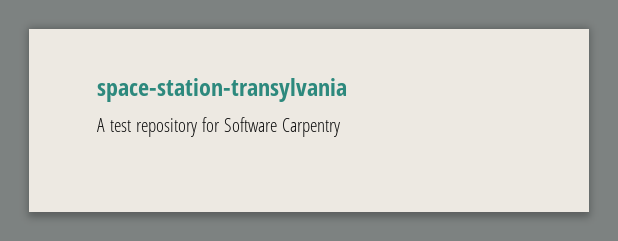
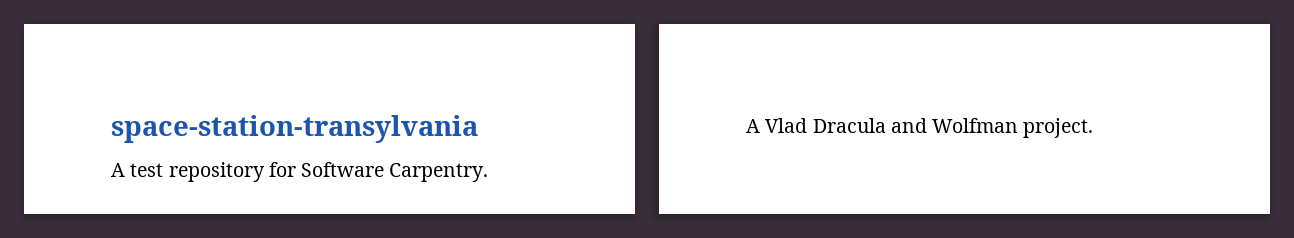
[281,118,340,137] Carpentry -> [389,163,489,182] [746,118,1094,138] Carpentry. // A Vlad Dracula and Wolfman project.

